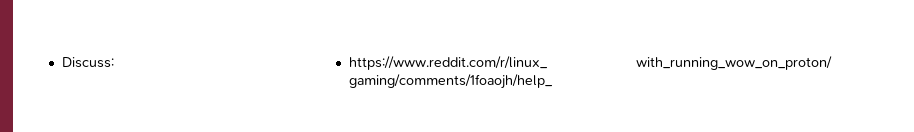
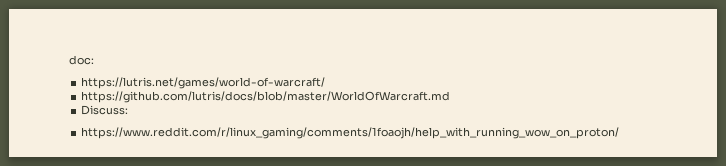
(61, 62) none -> [69,55,94,65] [81,77,326,89] [81,91,451,103] doc: // https://lutris.net/games/world-of-warcraft/ // https://github.com/lutris/docs/blob/master/WorldOfWarcraft.md //

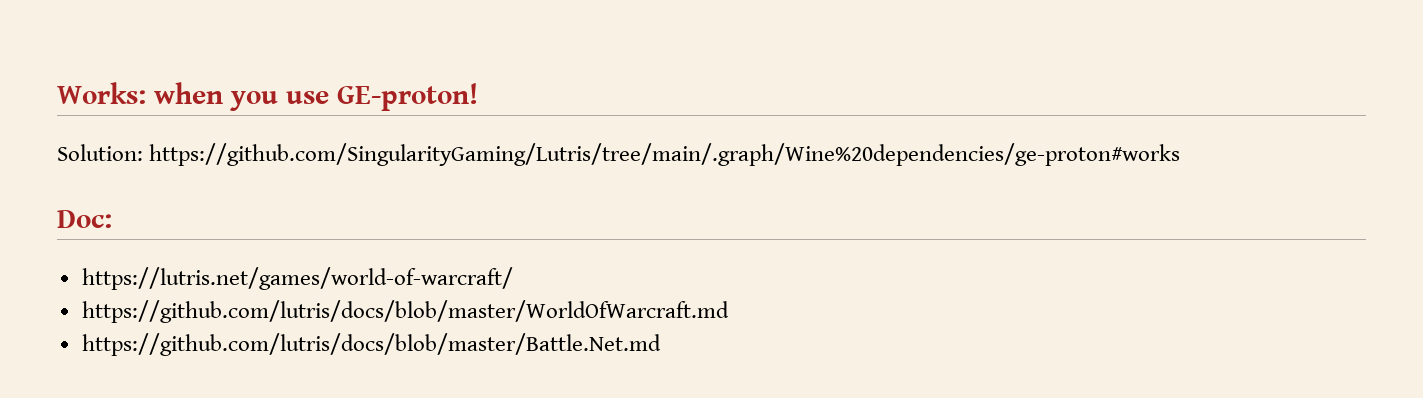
[69,55,94,65] doc: -> [57,82,478,111] [57,143,1181,166] [57,210,112,228] Works: when you use GE-proton! // Solution: https://github.com/SingularityGaming/Lutris/tree/main/.graph/Wine%20dependencies/ge-proton#works // Doc:
[81,105,129,115] [81,127,620,139] Discuss: // https://www.reddit.com/r/linux_gaming/comments/1foaojh/help_with_running_wow_on_proton/ -> [81,333,661,356] https://github.com/lutris/docs/blob/master/Battle.Net.md

